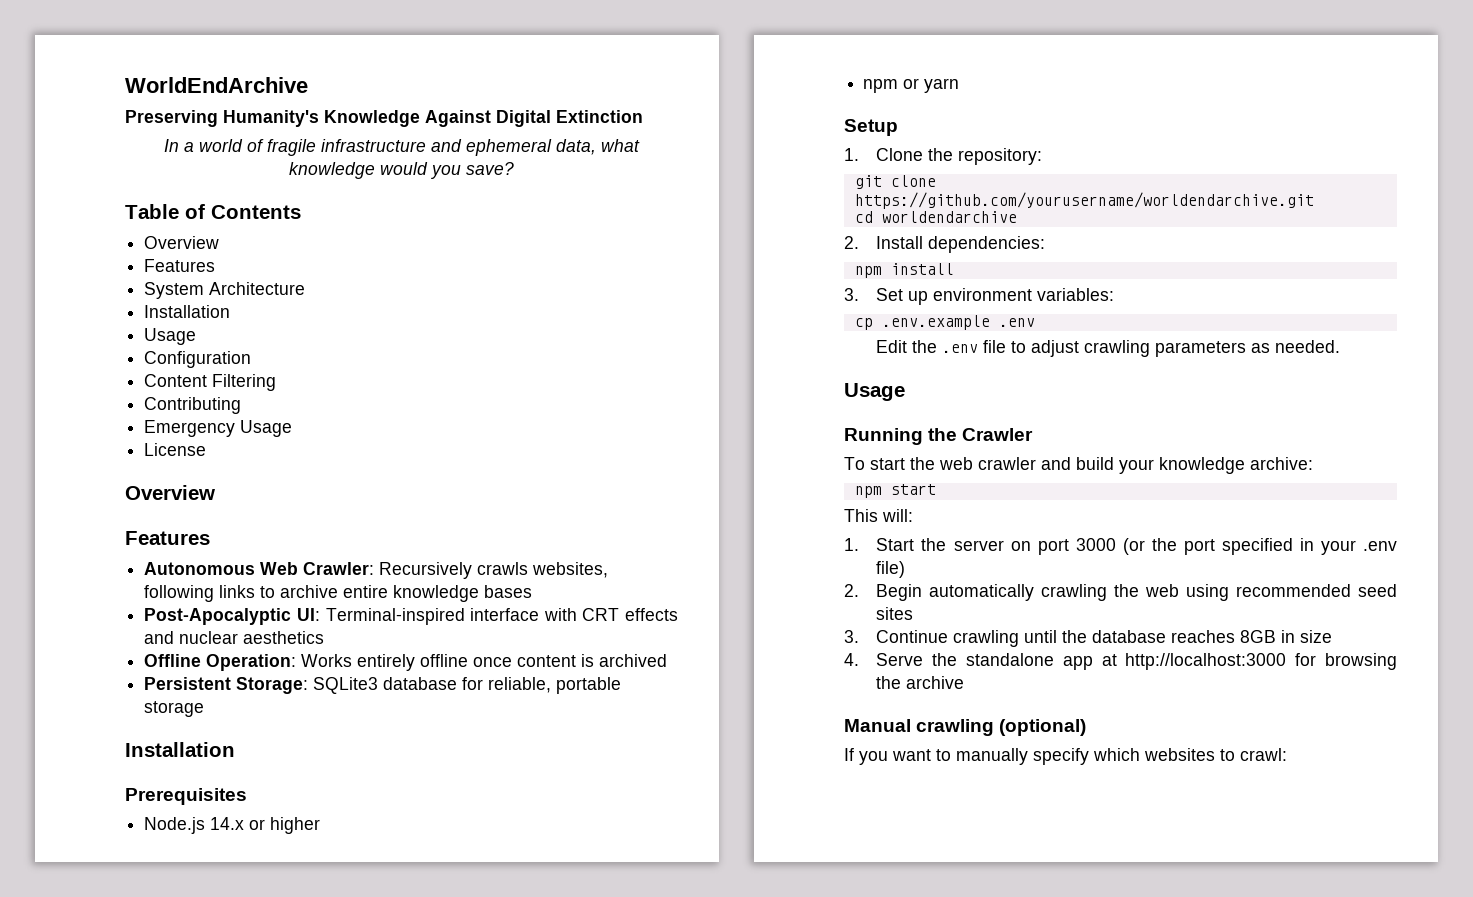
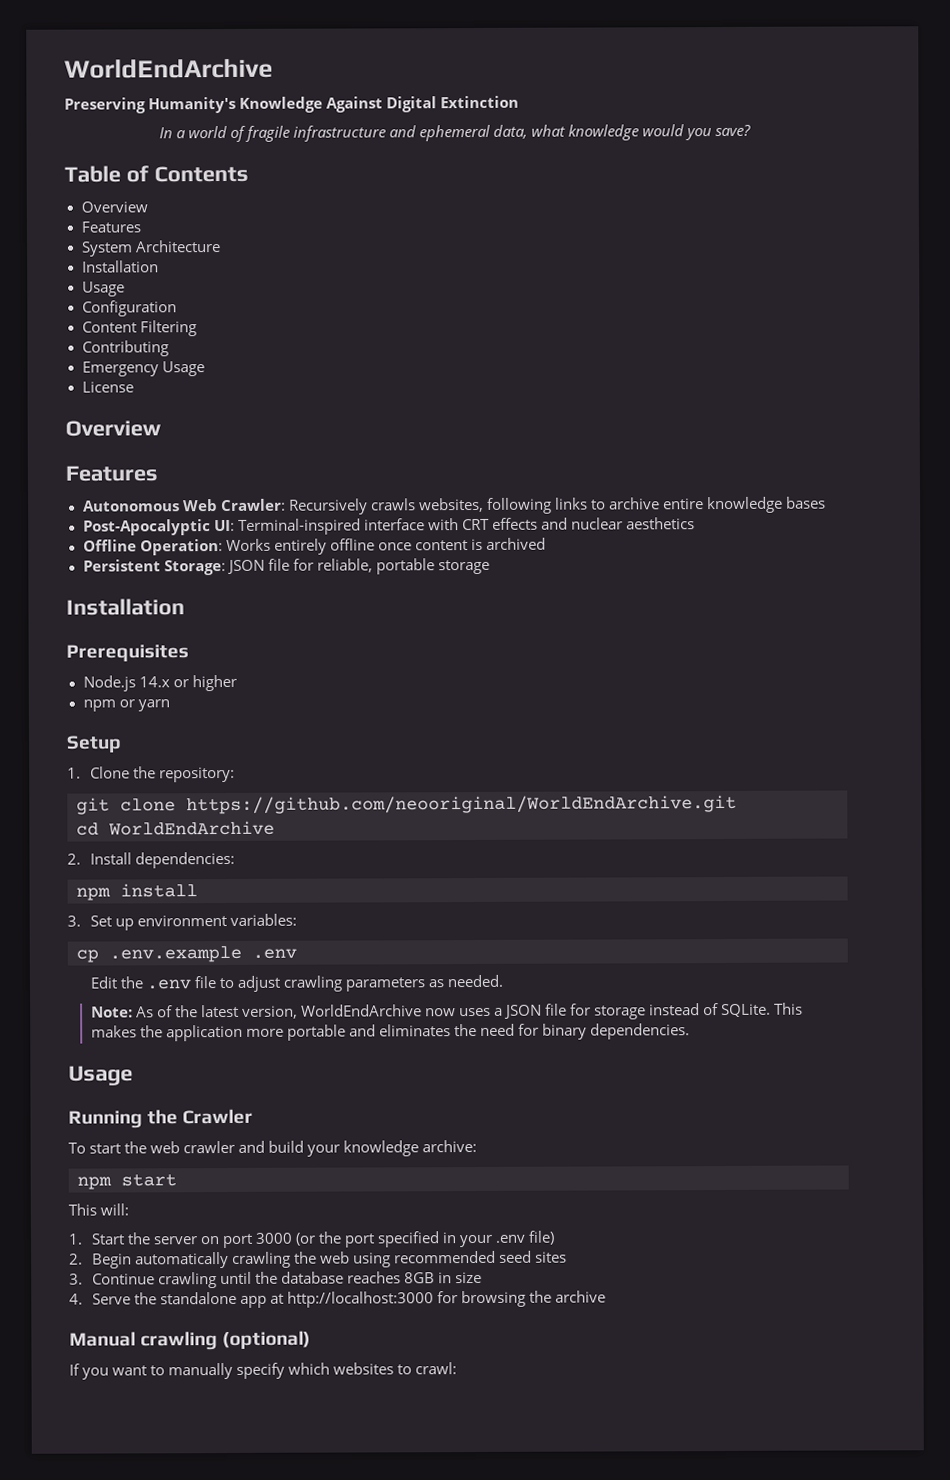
[313,677,458,694] SQLite3 database -> [226,558,290,574] JSON file
[854,192,1314,209] https://github.com/yourusername/worldendarchive.git -> [186,794,737,815] https://github.com/neooriginal/WorldEndArchive.git
[881,211,1017,223] worldendarchive -> [108,820,275,836] WorldEndArchive
(1341, 346) none -> [90,1002,804,1020] [90,1023,691,1042] // Note: As of the latest version, WorldEndArchive now uses a JSON file for storage instead of SQLite. This makes the application more portable and eliminates the need for binary dependencies.

